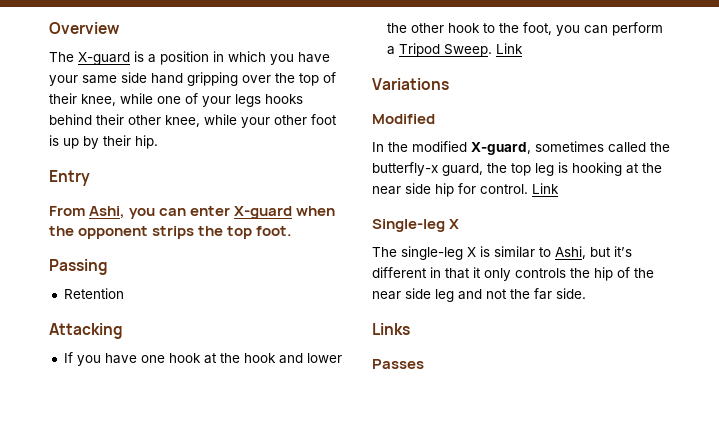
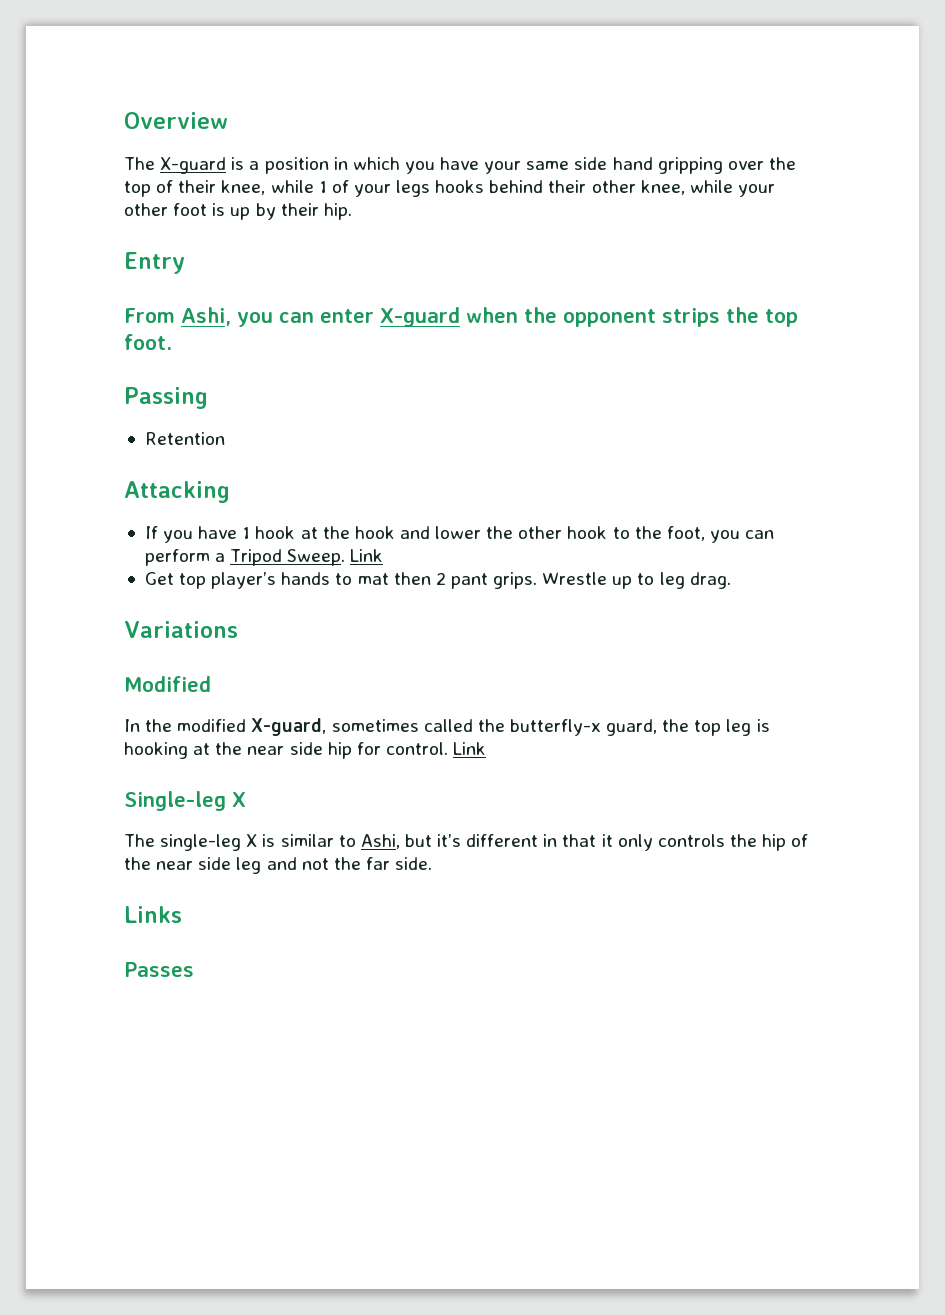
[157,96,181,104] one -> [318,181,327,193] 1
[140,355,165,363] one -> [242,527,251,539] 1
(523, 48) none -> [144,572,731,589] // Get top player’s hands to mat then 2 pant grips. Wrestle up to leg drag.

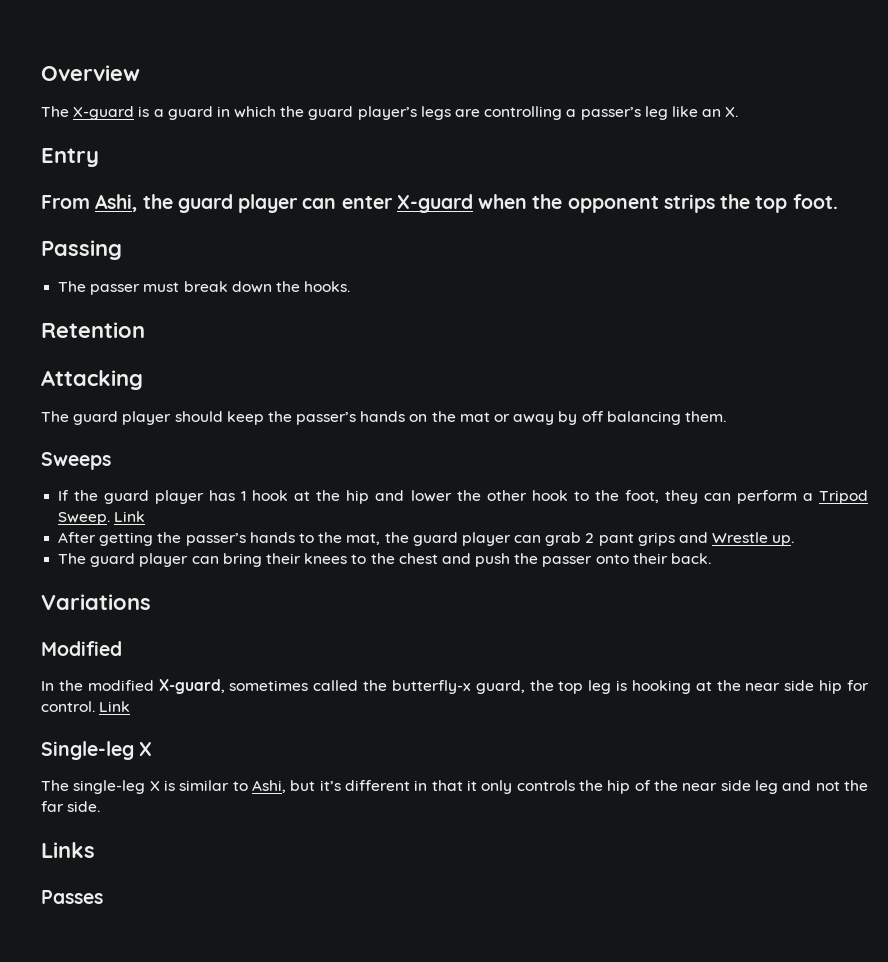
[264,157,329,174] position -> [167,106,213,120] guard
[404,157,796,174] [124,180,775,197] [124,203,352,220] you have your same side hand gripping over the top of their knee, while 1 of your legs hooks behind their other knee, while your other foot is up by their hip. -> [280,106,739,120] the guard player’s legs are controlling a passer’s leg like an X.
[237,312,273,327] you -> [142,194,299,213] the guard player
[144,432,225,445] [124,481,230,503] [144,526,238,543] Retention // Attacking // If you have -> [58,281,351,295] [41,322,145,338] [41,370,143,390] [41,411,726,425] [41,452,111,470] [58,490,236,504] The passer must break down the hooks. // Retention // Attacking // The guard player should keep the passer’s hands on the mat or away by off balancing them. // Sweeps // If the guard player has
[354,526,395,539] hook -> [346,490,370,504] hip
[709,530,740,543] you -> [664,490,698,504] they
[144,572,731,589] Get top player’s hands to mat then 2 pant grips. Wrestle up to leg drag. -> [58,532,795,546] [58,553,712,567] After getting the passer’s hands to the mat, the guard player can grab 2 pant grips and Wrestle up. // The guard player can bring their knees to the chest and push the passer onto their back.

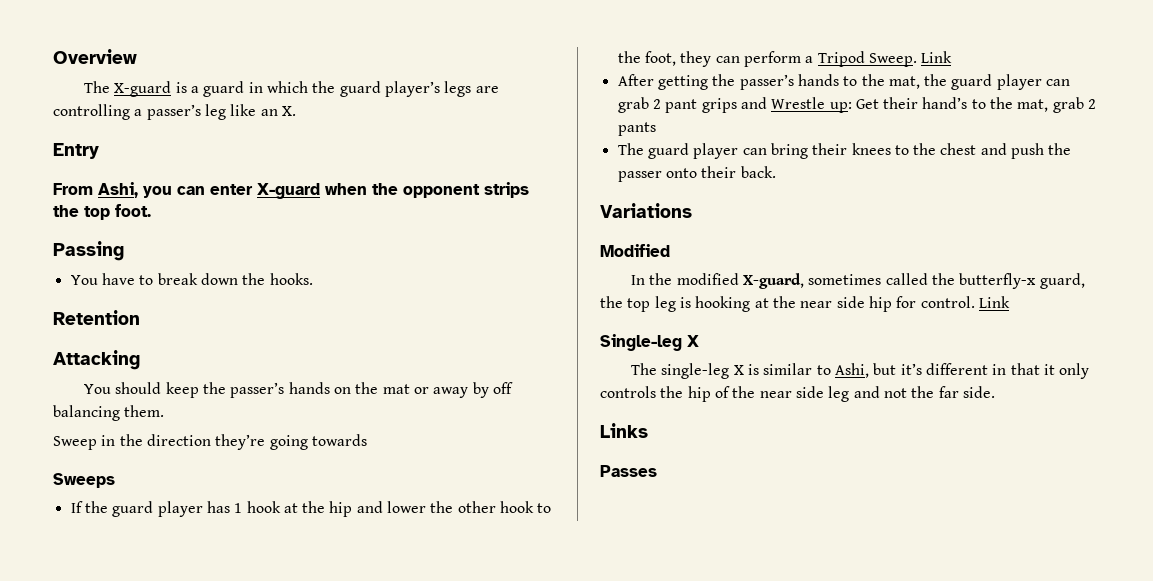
[142,194,299,213] the guard player -> [143,186,172,198] you
[58,281,180,295] The passer must -> [70,273,154,285] You have to
[41,411,172,425] The guard player -> [83,384,111,394] You
(726, 416) none -> [53,434,367,450] // Sweep in the direction they’re going towards
[772,535,795,546] up. -> [829,97,1097,113] [617,122,656,136] up: Get their hand’s to the mat, grab 2 pants

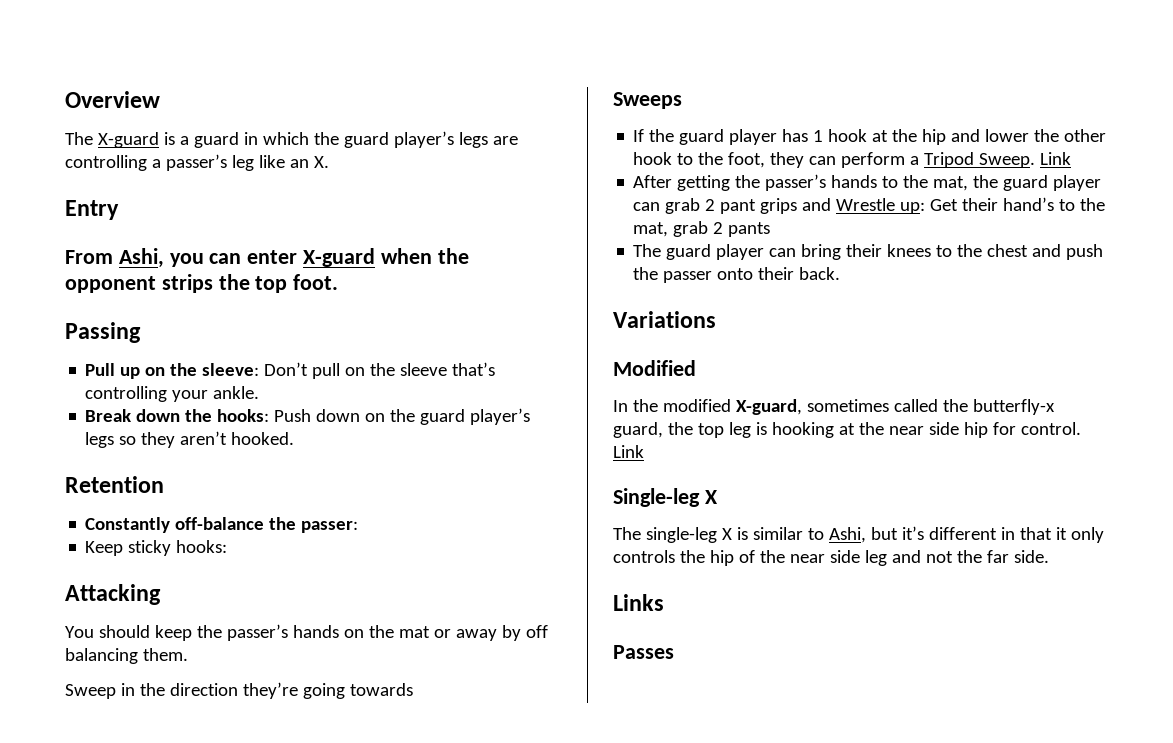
[70,273,313,285] [53,310,140,325] You have to break down the hooks. // Retention -> [85,362,496,379] [85,386,260,402] [85,408,531,425] [85,431,295,448] [65,476,164,493] [85,517,359,533] [85,540,228,556] Pull up on the sleeve: Don’t pull on the sleeve that’s controlling your ankle. // Break down the hooks: Push down on the guard player’s legs so they aren’t hooked. // Retention // Constantly off-balance the passer: // Keep sticky hooks:

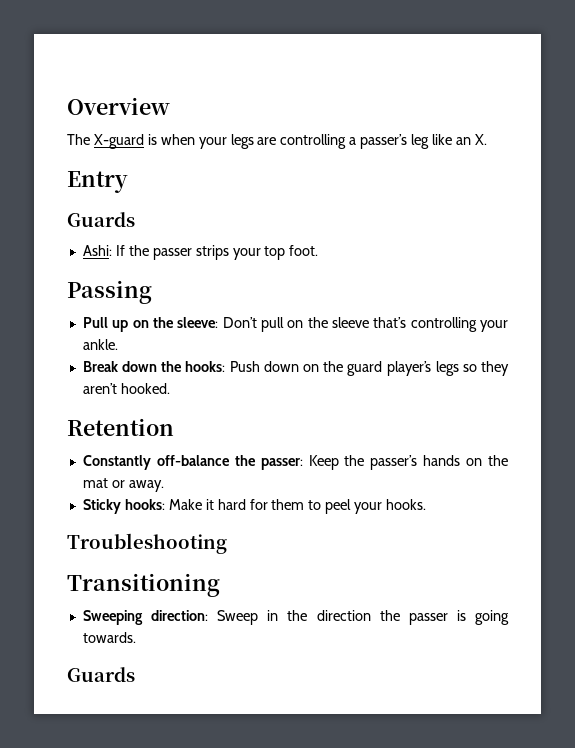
[179,131,454,148] a guard in which the guard player’s -> [160,134,227,149] when your
[65,248,469,268] [65,274,250,293] From Ashi, you can enter X-guard when the opponent strips the -> [67,212,135,227] [82,245,261,260] Guards // Ashi: If the passer strips your
[85,540,228,556] [65,584,161,605] [65,625,192,641] // Keep sticky hooks: // Attacking // You should keep -> [308,455,339,470] Keep
[455,625,548,641] [65,648,188,664] [65,682,413,699] [613,92,682,109] [633,129,1107,145] [633,152,1072,168] [633,174,1102,191] [633,197,1106,214] [633,221,771,237] [633,244,1104,260] [633,267,841,283] [613,311,716,328] [613,360,696,376] [613,399,1055,415] [613,422,1081,438] [613,445,644,458] [613,488,718,507] [613,526,1104,543] [613,550,1049,566] [613,594,664,611] [613,645,674,659] away by off balancing them. // Sweep in the direction they’re going towards // Sweeps // If the guard player has 1 hook at the hip and lower the other hook to the foot, they can perform a Tripod Sweep. Link // After getting the passer’s hands to the mat, the guard player can grab 2 pant grips and Wrestle up: Get their hand’s to the mat, grab 2 pants // The guard player can bring their knees to the chest and push the passer onto their back. // Variations // Modified // In the modified X-guard, sometimes called the butterfly-x guard, the top leg is hooking at the near side hip for control. Link // Single-leg X // The single-leg X is similar to Ashi, but it’s different in that it only controls the hip of the near side leg and not the far side. // Links // Passes -> [128,480,164,492] [82,499,427,514] [67,533,227,554] [67,573,220,597] [82,610,510,625] [82,632,136,643] [67,667,135,682] away. // Sticky hooks: Make it hard for them to peel your hooks. // Troubleshooting // Transitioning // Sweeping direction: Sweep in the direction the passer is going towards. // Guards

